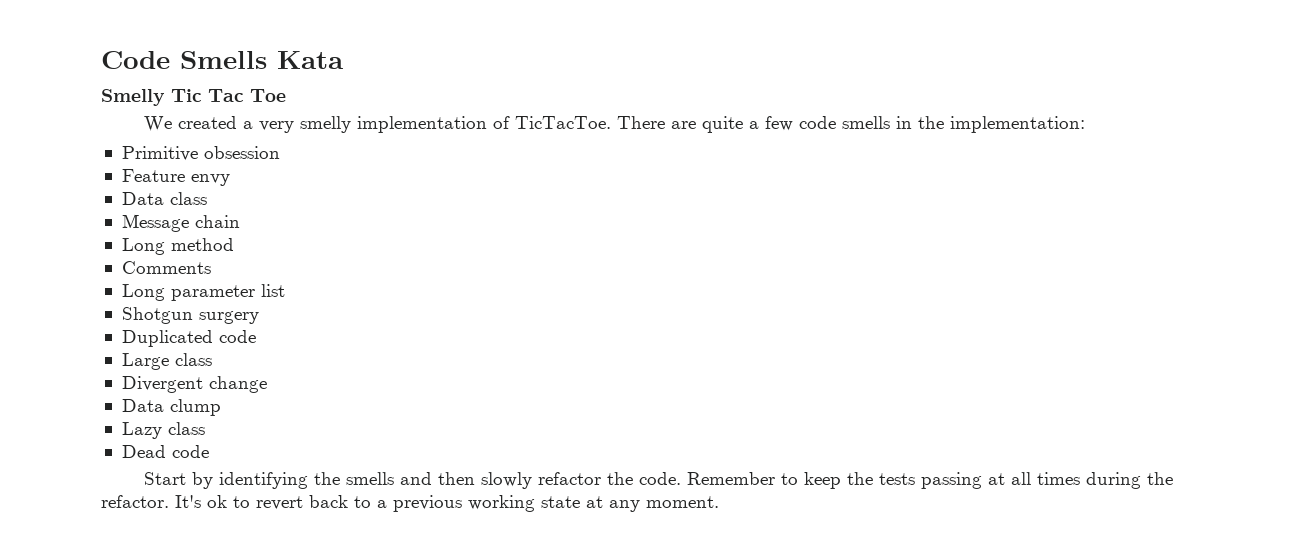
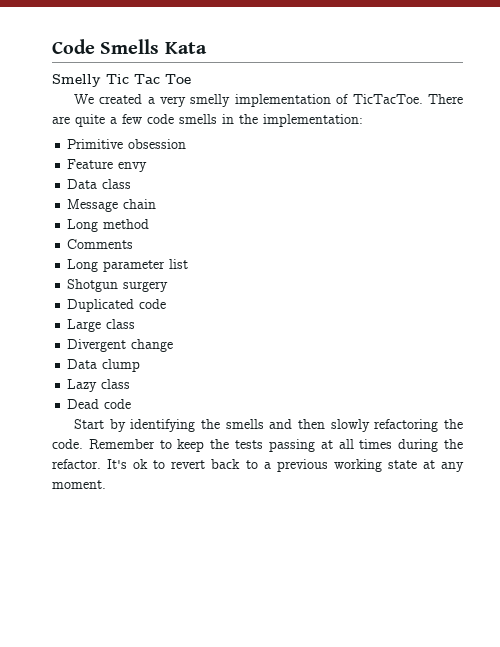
[538,472,602,485] refactor -> [374,419,439,432] refactoring

